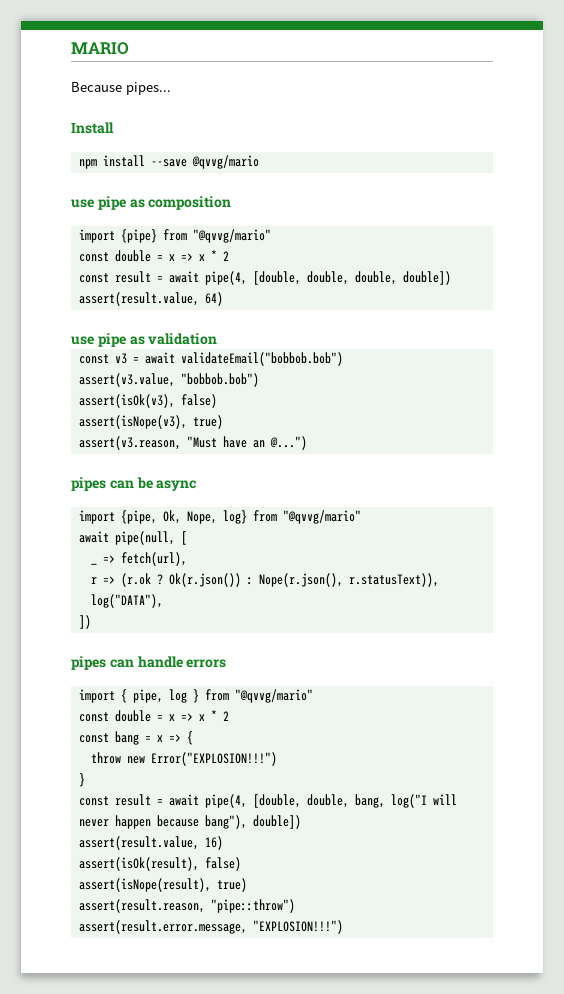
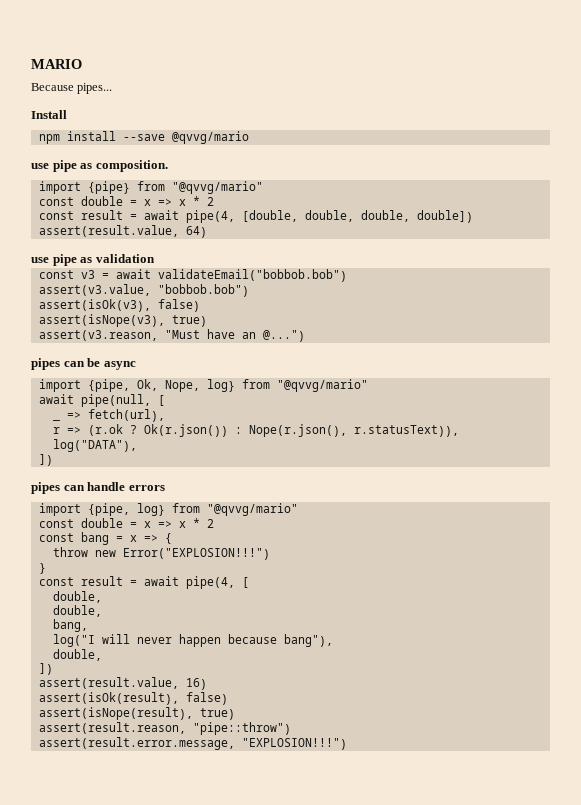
[148,196,232,210] composition -> [95,160,168,172] composition.
[120,689,199,703] { pipe, log } -> [87,503,165,516] {pipe, log}
[252,794,349,808] [double, double, -> [241,577,249,588] [52,591,102,603] [52,605,102,617] [ // double, // double, //
(385, 801) none -> (88, 625) //
[252,815,301,829] double]) -> [52,649,102,661] [38,663,53,675] // double, // ])

